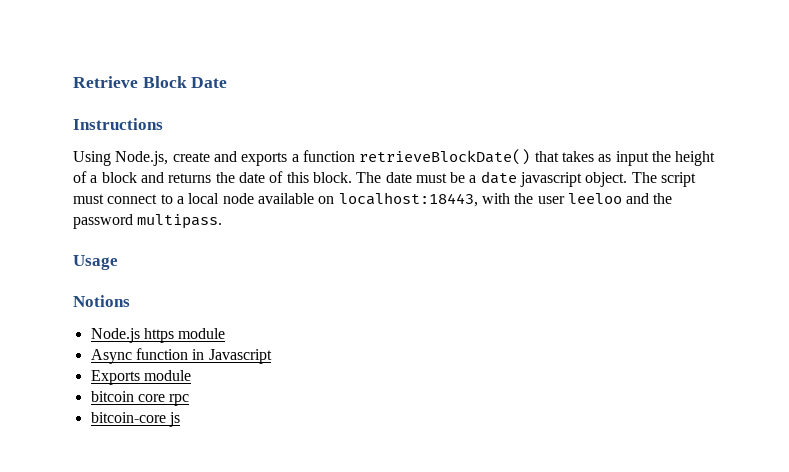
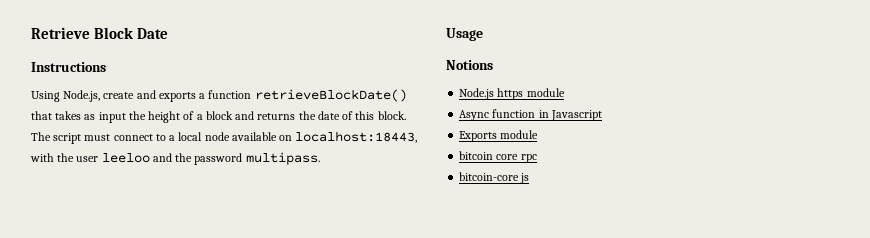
[385,171,657,187] date must be a date javascript object. The -> (51, 136) none

